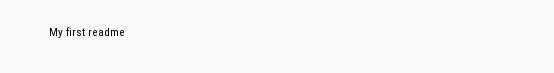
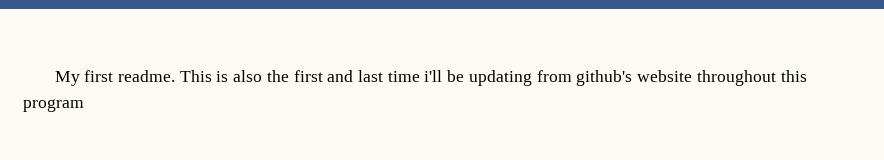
[88,28,126,36] readme -> [117,70,807,86] [23,99,84,112] readme. This is also the first and last time i'll be updating from github's website throughout this program

